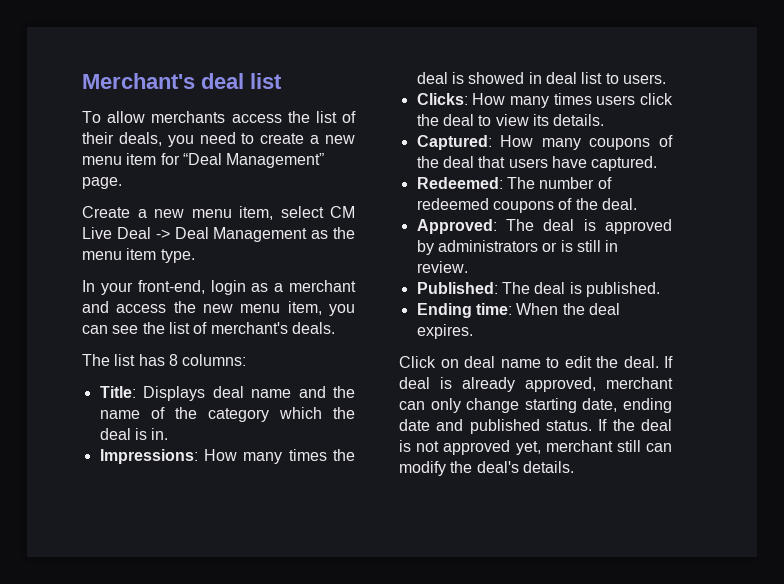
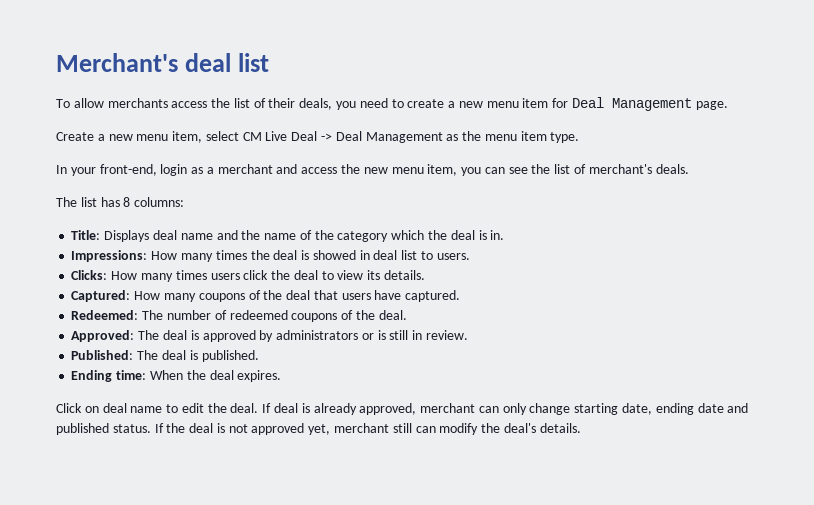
[182,153,325,168] “Deal Management” -> [572,97,693,111] Deal Management

